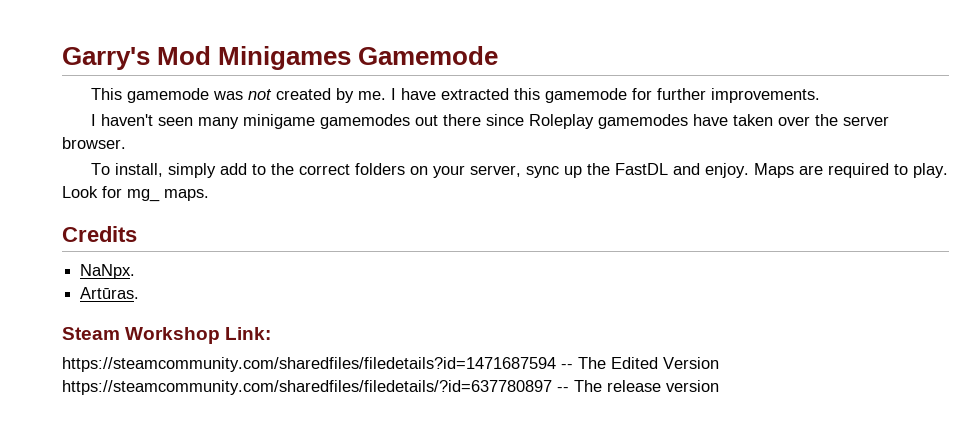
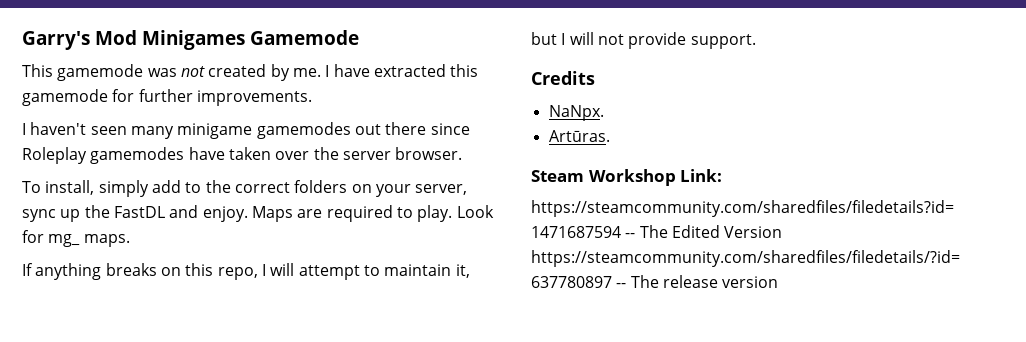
(209, 195) none -> [22,263,470,280] [531,32,756,49] // If anything breaks on this repo, I will attempt to maintain it, but I will not provide support.

